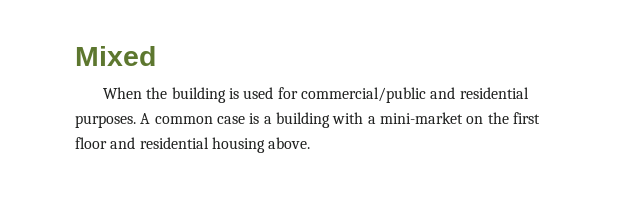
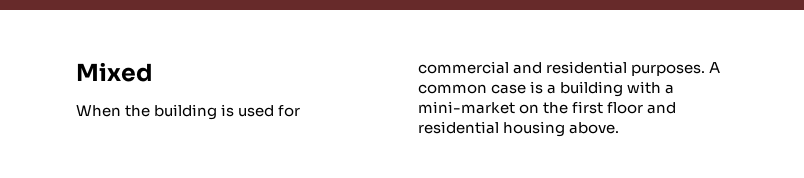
[300,87,426,103] commercial/public -> [418,61,509,74] commercial

